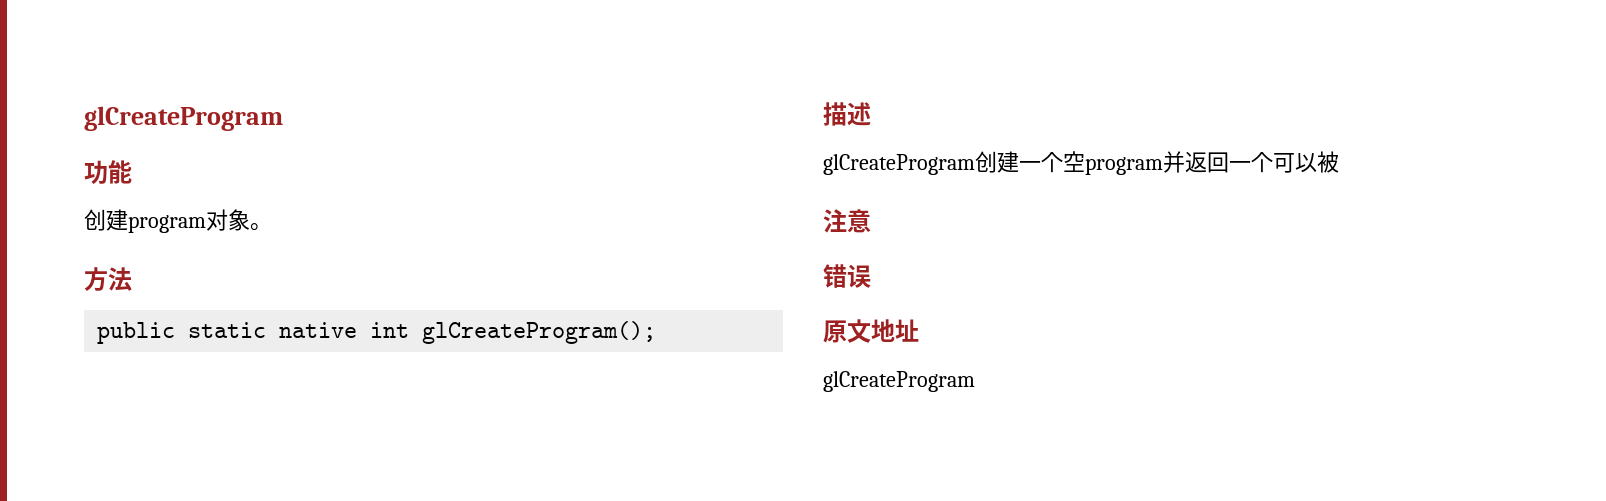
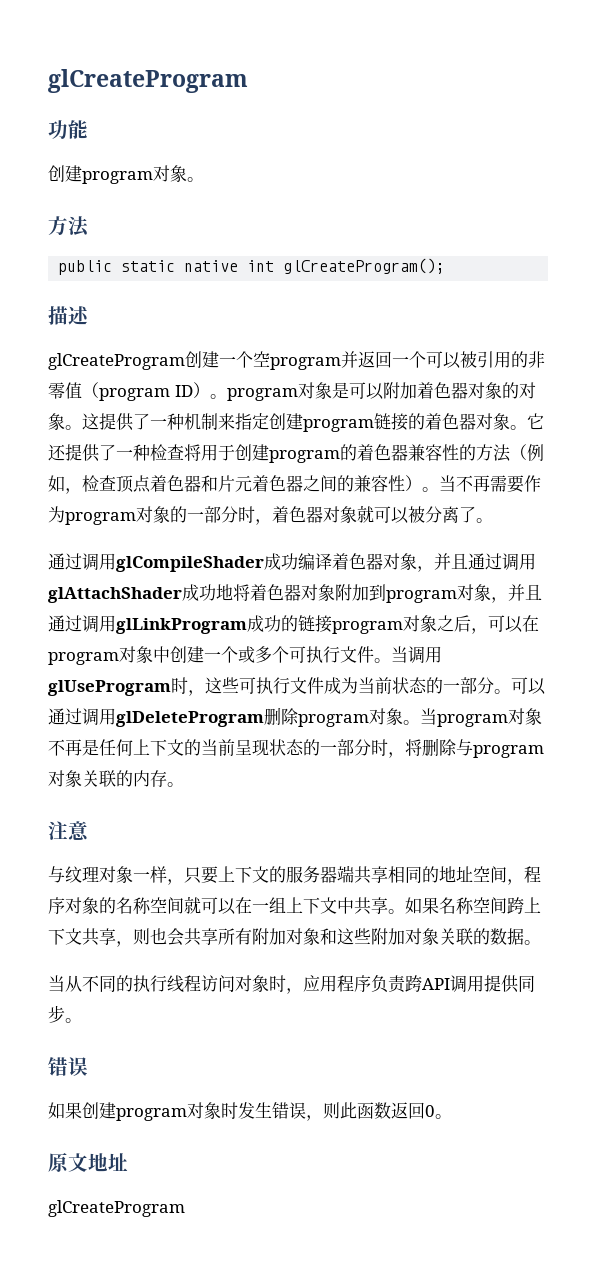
[823,209,871,233] [823,264,871,288] // 注意 // 错误 -> [477,351,545,368] [48,382,536,401] [48,413,544,432] [48,444,544,463] [48,475,541,494] [48,505,493,525] [48,553,536,572] [48,584,542,603] [48,615,539,634] [48,646,442,665] [48,677,546,696] [48,707,542,727] [48,738,544,758] [48,770,184,787] [48,821,89,841] [48,865,541,885] [48,896,541,915] [48,928,541,947] [48,975,535,994] [48,1005,82,1023] [48,1057,88,1076] [48,1102,452,1121] 引用的非零值（program ID）。program对象是可以附加着色器对象的对象。这提供了一种机制来指定创建program链接的着色器对象。它还提供了一种检查将用于创建program的着色器兼容性的方法（例如，检查顶点着色器和片元着色器之间的兼容性）。当不再需要作为program对象的一部分时，着色器对象就可以被分离了。 // 通过调用glCompileShader成功编译着色器对象，并且通过调用glAttachShader成功地将着色器对象附加到program对象，并且通过调用glLinkProgram成功的链接program对象之后，可以在program对象中创建一个或多个可执行文件。当调用glUseProgram时，这些可执行文件成为当前状态的一部分。可以通过调用glDeleteProgram删除program对象。当program对象不再是任何上下文的当前呈现状态的一部分时，将删除与program对象关联的内存。 // 注意 // 与纹理对象一样，只要上下文的服务器端共享相同的地址空间，程序对象的名称空间就可以在一组上下文中共享。如果名称空间跨上下文共享，则也会共享所有附加对象和这些附加对象关联的数据。 // 当从不同的执行线程访问对象时，应用程序负责跨API调用提供同步。 // 错误 // 如果创建program对象时发生错误，则此函数返回0。

